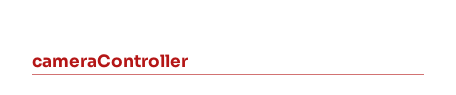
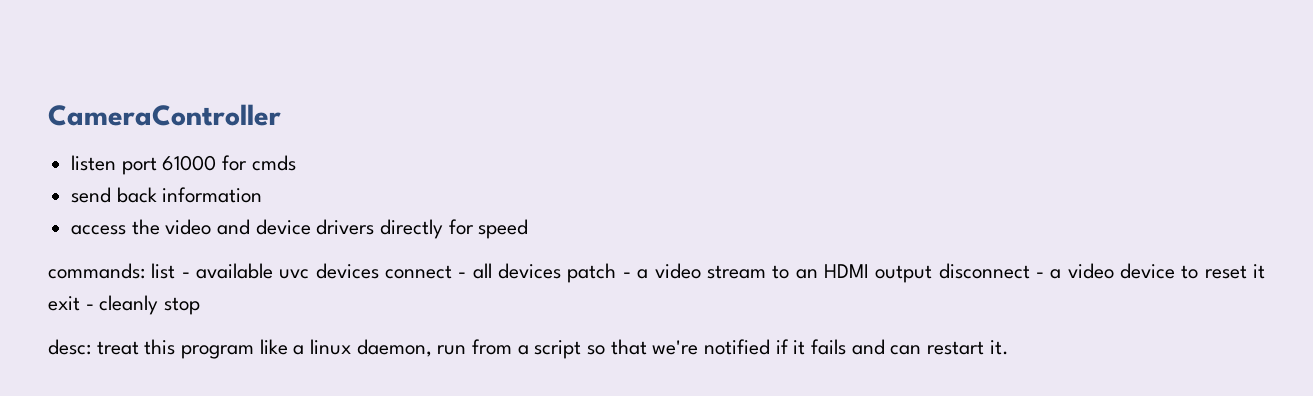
[32,54,188,68] cameraController -> [48,104,281,126] [71,155,296,175] [71,187,263,203] [71,219,529,239] [48,263,1265,283] [48,295,201,315] [48,339,1009,359] CameraController // listen port 61000 for cmds // send back information // access the video and device drivers directly for speed // commands: list - available uvc devices connect - all devices patch - a video stream to an HDMI output disconnect - a video device to reset it exit - cleanly stop // desc: treat this program like a linux daemon, run from a script so that we're notified if it fails and can restart it.

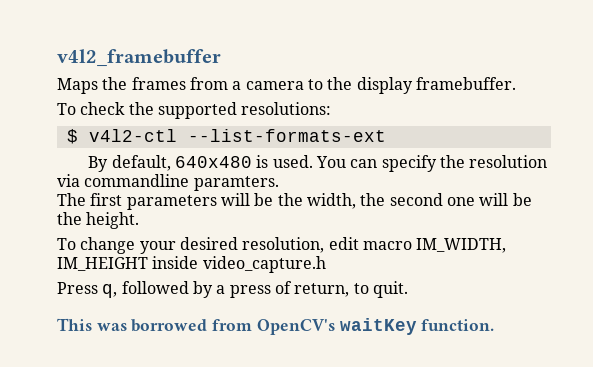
[48,104,281,126] [71,155,296,175] [71,187,263,203] [71,219,529,239] [48,263,1265,283] [48,295,201,315] [48,339,1009,359] CameraController // listen port 61000 for cmds // send back information // access the video and device drivers directly for speed // commands: list - available uvc devices connect - all devices patch - a video stream to an HDMI output disconnect - a video device to reset it exit - cleanly stop // desc: treat this program like a linux daemon, run from a script so that we're notified if it fails and can restart it. -> [57,49,221,67] [57,77,516,94] [57,102,332,119] [66,129,386,144] [88,155,548,172] [57,174,279,191] [57,193,532,210] [57,212,140,229] [57,237,507,254] [57,256,326,273] [57,281,408,298] [57,318,495,335] v4l2_framebuffer // Maps the frames from a camera to the display framebuffer. // To check the supported resolutions: // $ v4l2-ctl --list-formats-ext // By default, 640x480 is used. You can specify the resolution via commandline paramters. // The first parameters will be the width, the second one will be the height. // To change your desired resolution, edit macro IM_WIDTH, IM_HEIGHT inside video_capture.h // Press q, followed by a press of return, to quit. // This was borrowed from OpenCV's waitKey function.

